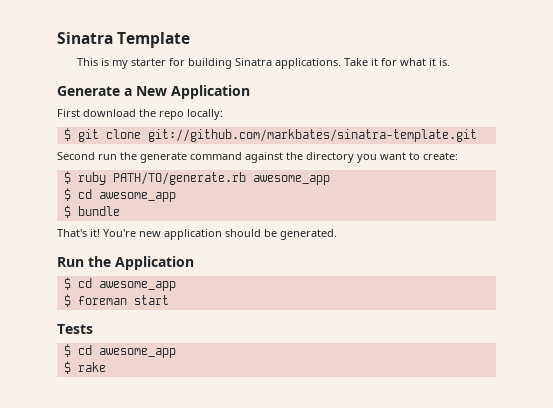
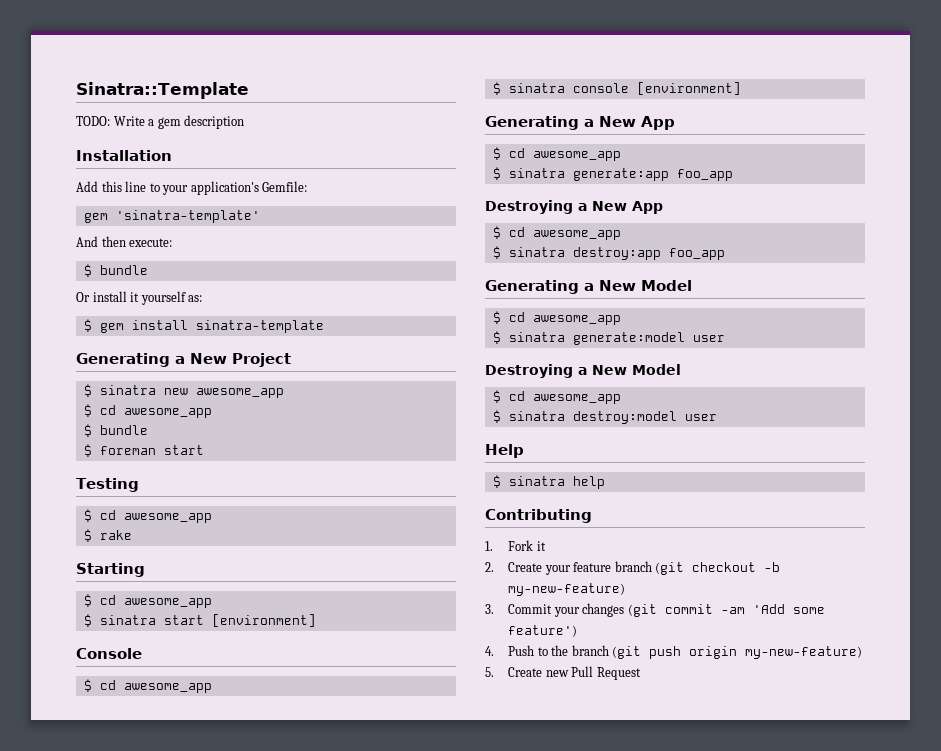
[57,32,191,48] [77,58,451,69] [57,85,250,99] [57,109,223,120] [63,128,477,142] [57,152,458,163] [63,171,246,185] Sinatra Template // This is my starter for building Sinatra applications. Take it for what it is. // Generate a New Application // First download the repo locally: // $ git clone git://github.com/markbates/sinatra-template.git // Second run the generate command against the directory you want to create: // $ ruby PATH/TO/generate.rb -> [76,82,249,99] [76,115,245,129] [76,150,172,161] [76,181,308,195] [83,210,260,223] [76,236,173,247] [83,264,148,277] [76,291,203,305] [83,319,324,333] [76,353,291,367] [83,384,188,397] Sinatra::Template // TODO: Write a gem description // Installation // Add this line to your application's Gemfile: // gem 'sinatra-template' // And then execute: // $ bundle // Or install it yourself as: // $ gem install sinatra-template // Generating a New Project // $ sinatra new
[57,229,337,240] [57,256,194,270] [63,277,176,291] // That's it! You're new application should be generated. // Run the Application // $ cd awesome_app -> (148, 430) none
[57,324,93,334] Tests -> [76,478,139,492] Testing
(106, 367) none -> [76,563,145,577] [83,594,212,608] [83,614,316,627] [76,648,142,659] [83,679,212,693] [492,82,741,95] [485,116,675,130] [492,147,621,161] [492,167,733,181] [485,200,663,214] [492,226,621,240] [492,246,725,260] [485,280,692,294] [492,311,621,325] [492,331,725,345] [485,364,681,378] [492,390,621,404] [492,410,717,424] [485,444,524,458] [492,475,605,489] [485,509,592,523] [485,540,546,551] [485,561,781,575] [508,583,626,596] [485,603,825,617] [508,625,578,637] [485,645,863,659] [485,666,641,680] // Starting // $ cd awesome_app // $ sinatra start [environment] // Console // $ cd awesome_app // $ sinatra console [environment] // Generating a New App // $ cd awesome_app // $ sinatra generate:app foo_app // Destroying a New App // $ cd awesome_app // $ sinatra destroy:app foo_app // Generating a New Model // $ cd awesome_app // $ sinatra generate:model user // Destroying a New Model // $ cd awesome_app // $ sinatra destroy:model user // Help // $ sinatra help // Contributing // 1. Fork it // 2. Create your feature branch (git checkout -b my-new-feature) // 3. Commit your changes (git commit -am 'Add some feature') // 4. Push to the branch (git push origin my-new-feature) // 5. Create new Pull Request

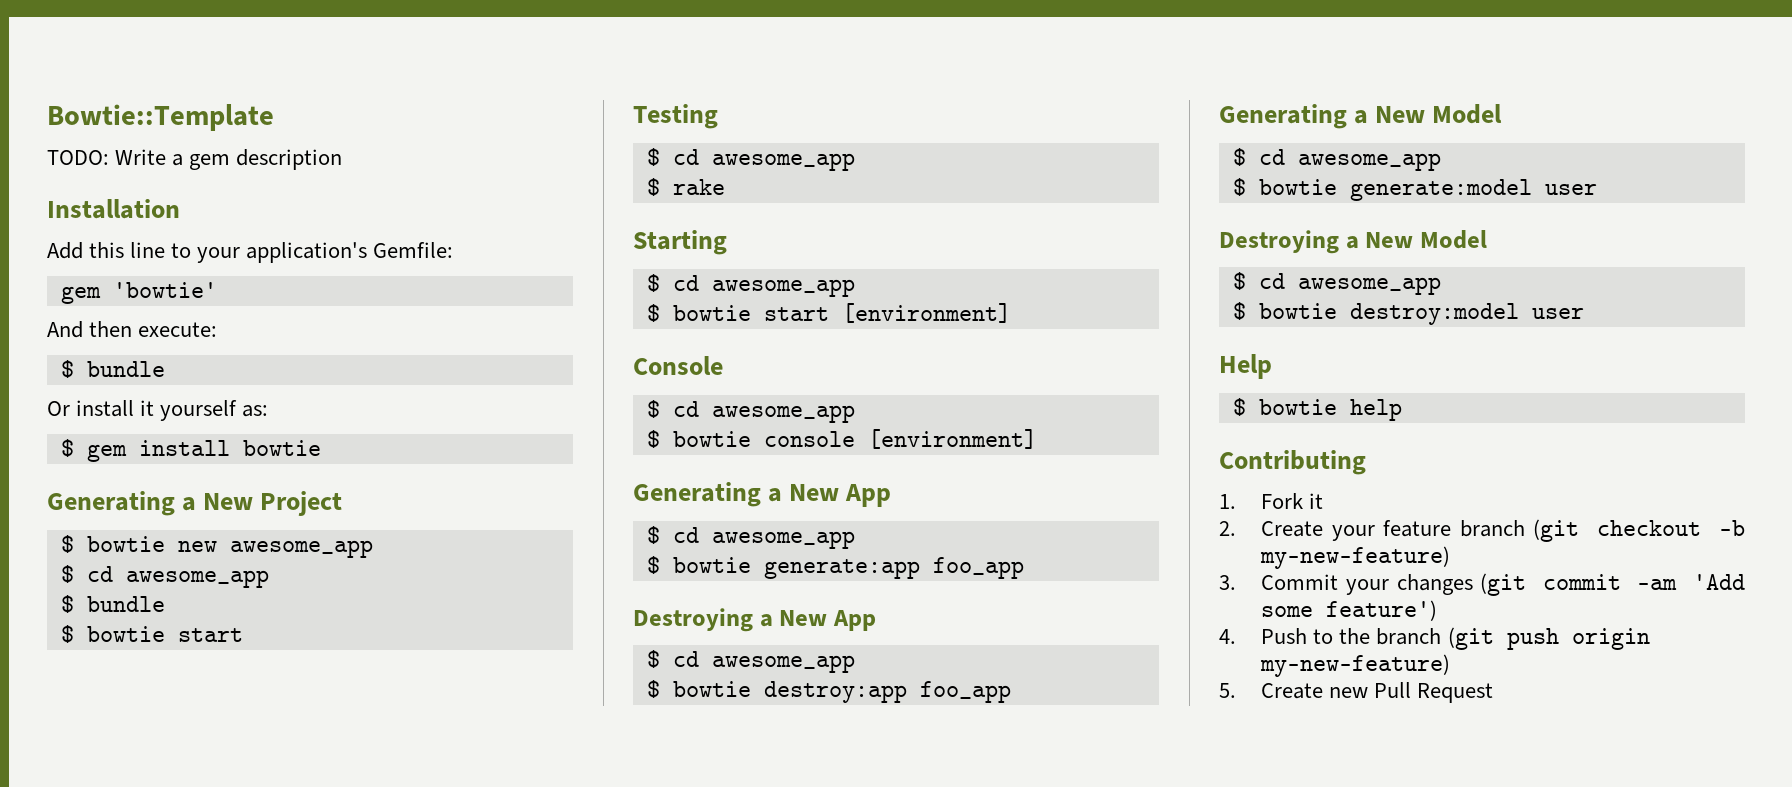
[76,82,249,99] Sinatra::Template -> [47,104,274,131] Bowtie::Template
[115,210,260,223] 'sinatra-template' -> [112,282,217,298] 'bowtie'
[195,320,324,333] sinatra-template -> [242,440,321,456] bowtie
[99,385,156,395] sinatra -> [86,536,165,552] bowtie
[99,446,156,455] foreman -> [86,626,165,642] bowtie
[99,615,156,625] sinatra -> [672,305,751,321] bowtie
[508,83,565,93] sinatra -> [672,431,751,447] bowtie
[508,168,565,178] sinatra -> [672,557,751,573] bowtie
[508,247,565,257] sinatra -> [672,681,751,697] bowtie
[508,332,565,342] sinatra -> [1258,179,1337,195] bowtie
[508,411,565,421] sinatra -> [1258,303,1337,319] bowtie
[508,476,565,486] sinatra -> [1258,399,1337,415] bowtie

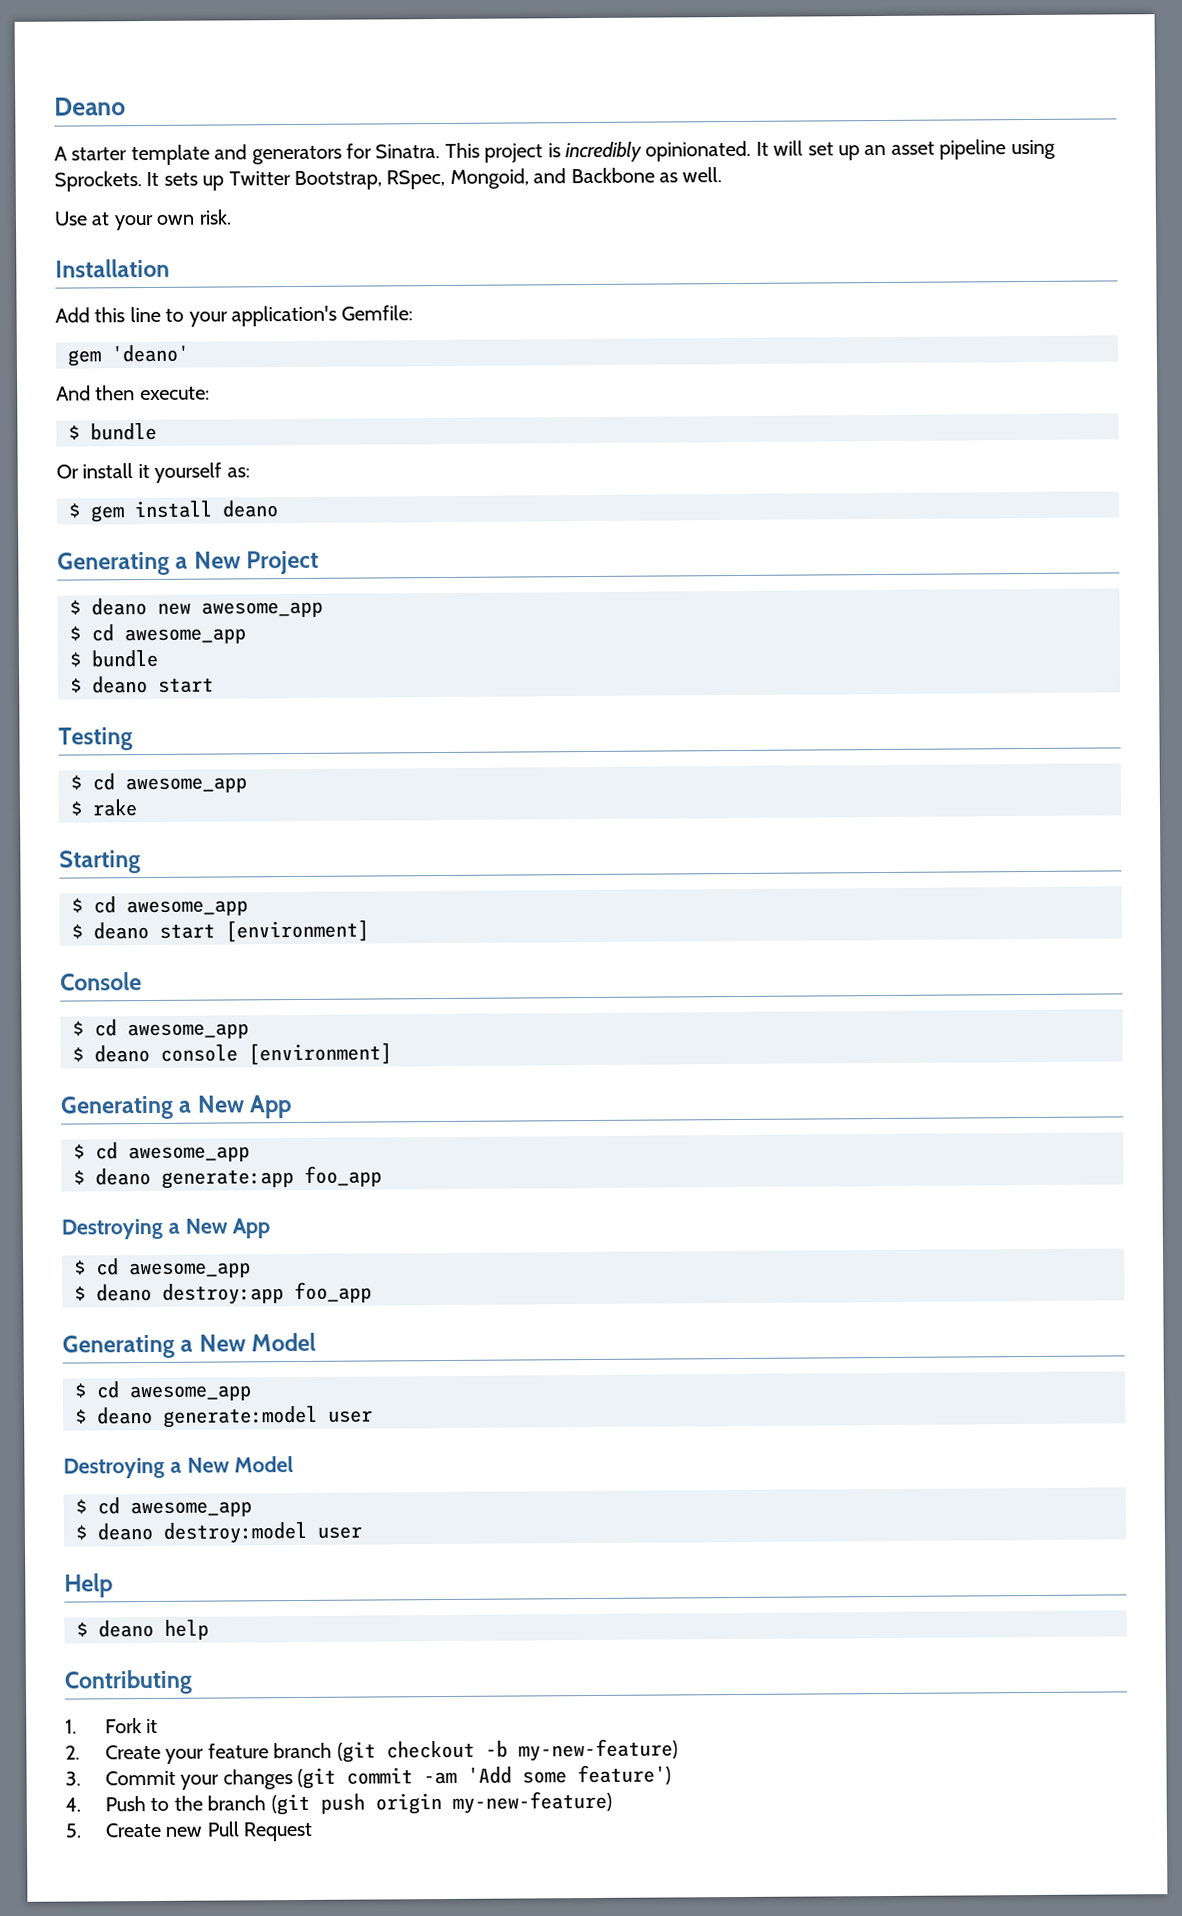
[47,104,274,131] [47,149,343,170] Bowtie::Template // TODO: Write a gem description -> [54,97,126,116] [54,139,1056,166] [54,167,723,192] [54,209,231,231] Deano // A starter template and generators for Sinatra. This project is incredibly opinionated. It will set up an asset pipeline using Sprockets. It sets up Twitter Bootstrap, RSpec, Mongoid, and Backbone as well. // Use at your own risk.
[112,282,217,298] 'bowtie' -> [111,344,189,363] 'deano'
[242,440,321,456] bowtie -> [222,500,278,518] deano
[86,536,165,552] bowtie -> [91,598,147,616] deano
[86,626,165,642] bowtie -> [92,676,148,694] deano
[672,305,751,321] bowtie -> [93,922,149,940] deano
[672,431,751,447] bowtie -> [94,1045,150,1063] deano
[672,557,751,573] bowtie -> [95,1168,151,1186] deano
[672,681,751,697] bowtie -> [96,1284,152,1302] deano
[1258,179,1337,195] bowtie -> [97,1406,153,1425] deano
[1258,303,1337,319] bowtie -> [97,1522,153,1541] deano
[1258,399,1337,415] bowtie -> [98,1619,154,1638] deano

